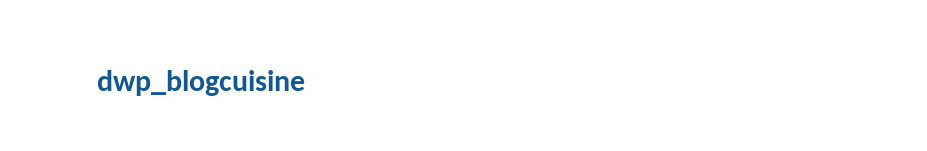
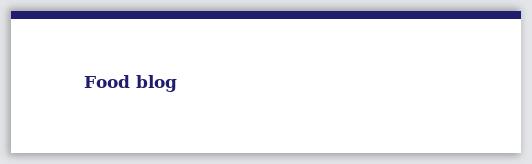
[97,70,305,96] dwp_blogcuisine -> [84,75,177,92] Food blog

